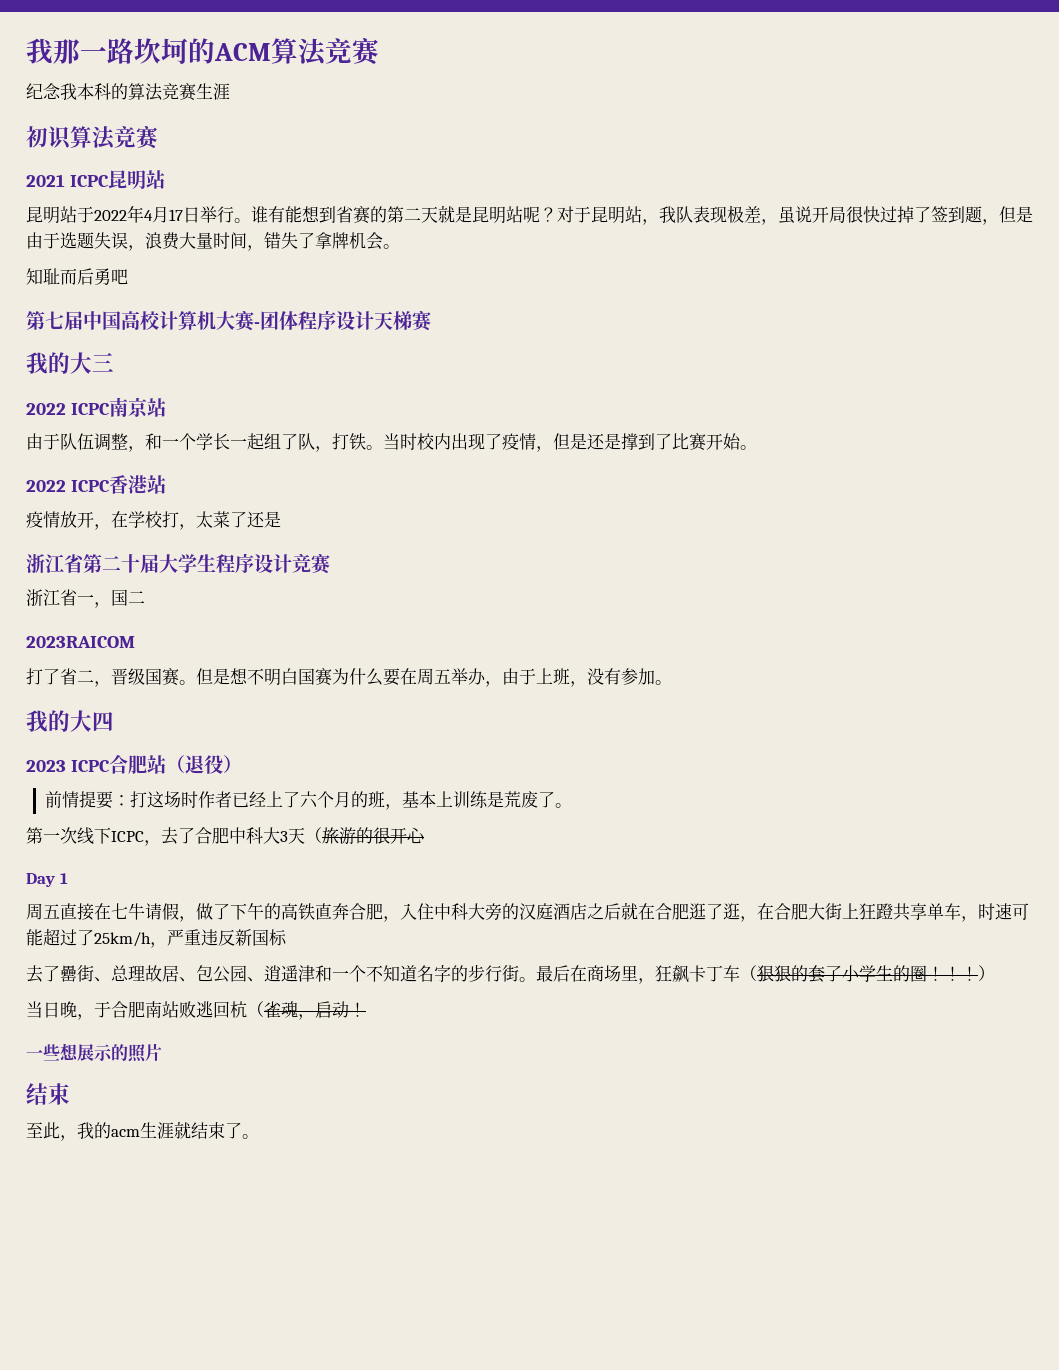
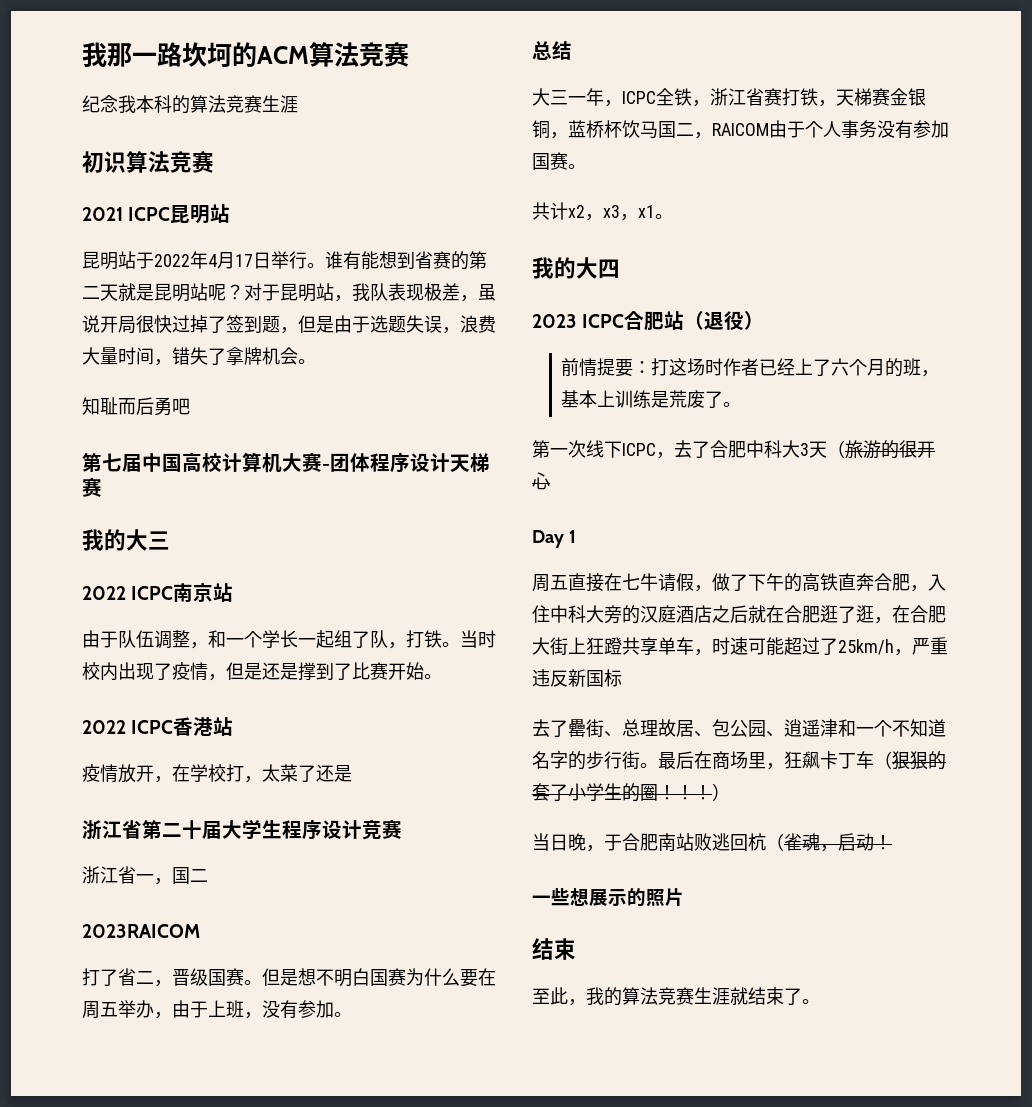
(672, 682) none -> [532,41,572,60] [532,88,926,107] [532,120,949,139] [532,152,586,170] [532,202,673,221] // 总结 // 大三一年，ICPC全铁，浙江省赛打铁，天梯赛金银铜，蓝桥杯饮马国二，RAICOM由于个人事务没有参加国赛。 // 共计x2，x3，x1。
[111,1129,140,1137] acm -> [622,987,694,1005] 算法竞赛

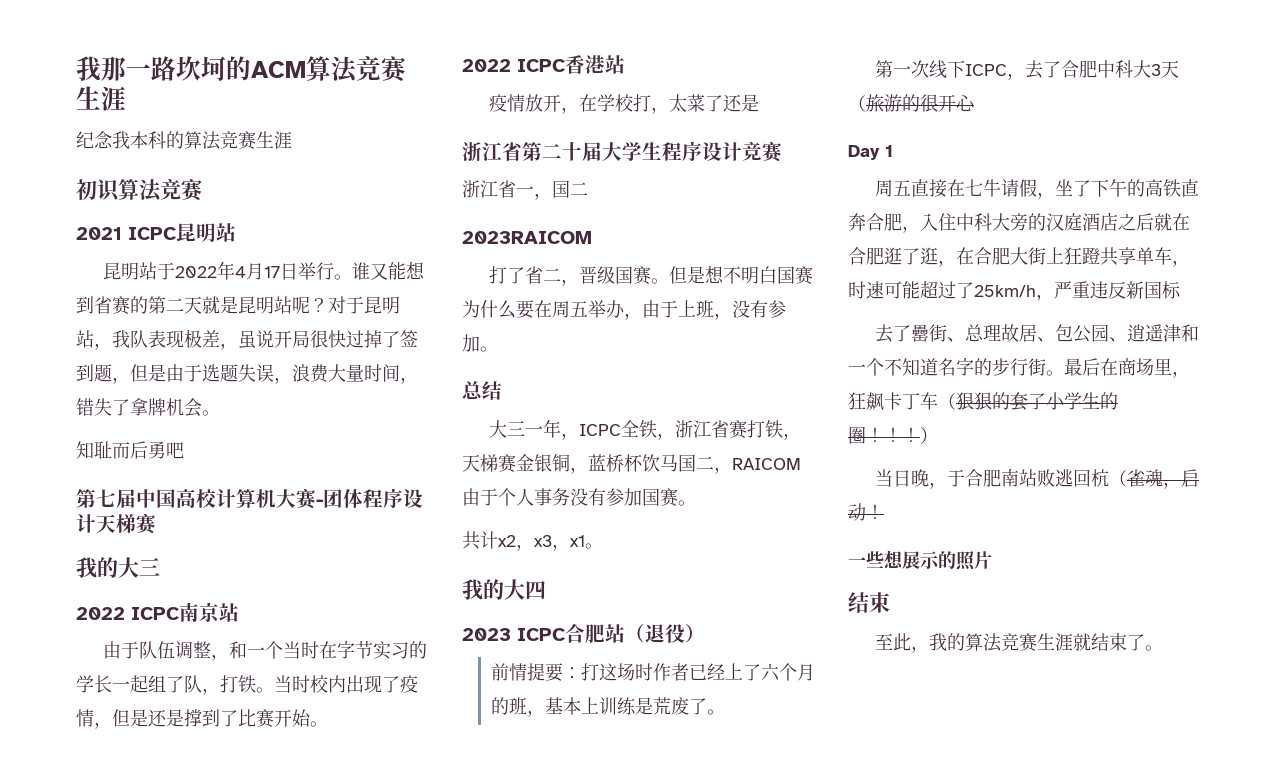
(409, 54) none -> [76,86,126,111] 生涯
[343,251,361,270] 有 -> [370,263,389,280] 又
(262, 639) none -> [283,640,428,660] 当时在字节实习的
[712,573,730,591] 做 -> [1055,179,1074,196] 坐

